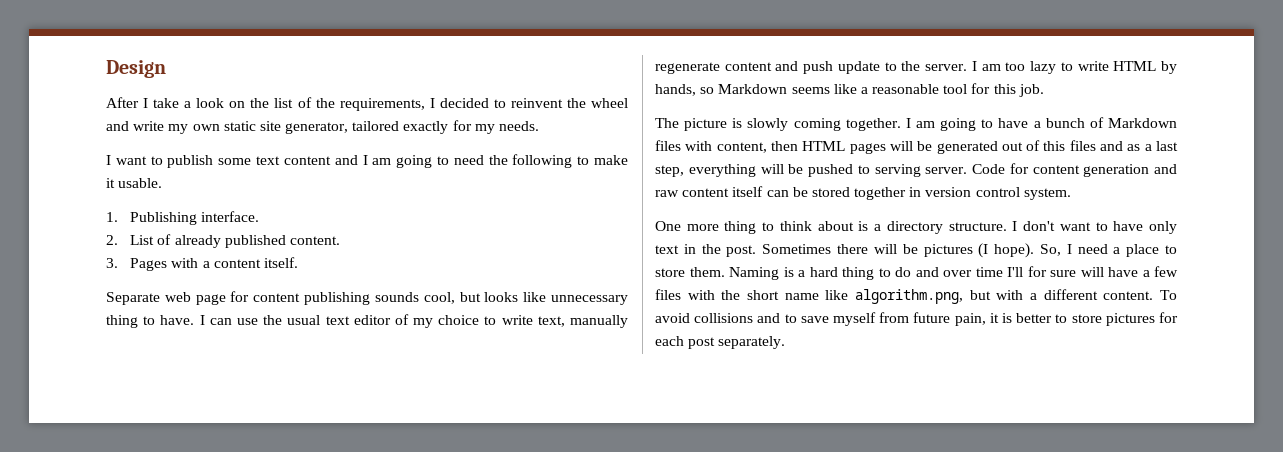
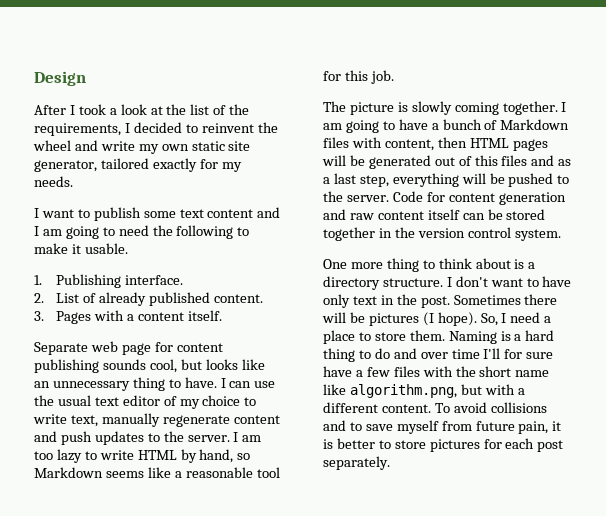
[153,98,180,108] take -> [78,104,106,115] took
[229,101,246,108] on -> [150,106,163,115] at
(547, 297) none -> [34,381,50,388] an
[837,61,880,74] update -> [94,431,144,445] updates
[655,84,696,96] hands, -> [199,449,234,463] hand,
[874,164,921,177] serving -> [323,191,343,202] the
(922, 192) none -> [394,227,415,238] the
[1080,267,1104,277] will -> (554, 355) none

